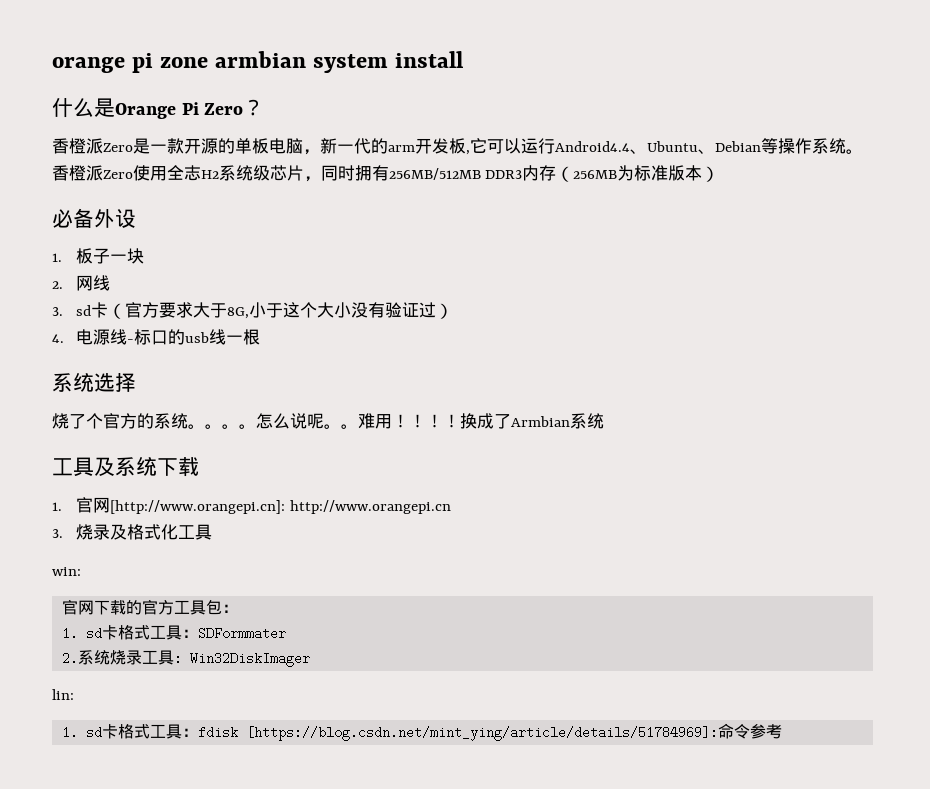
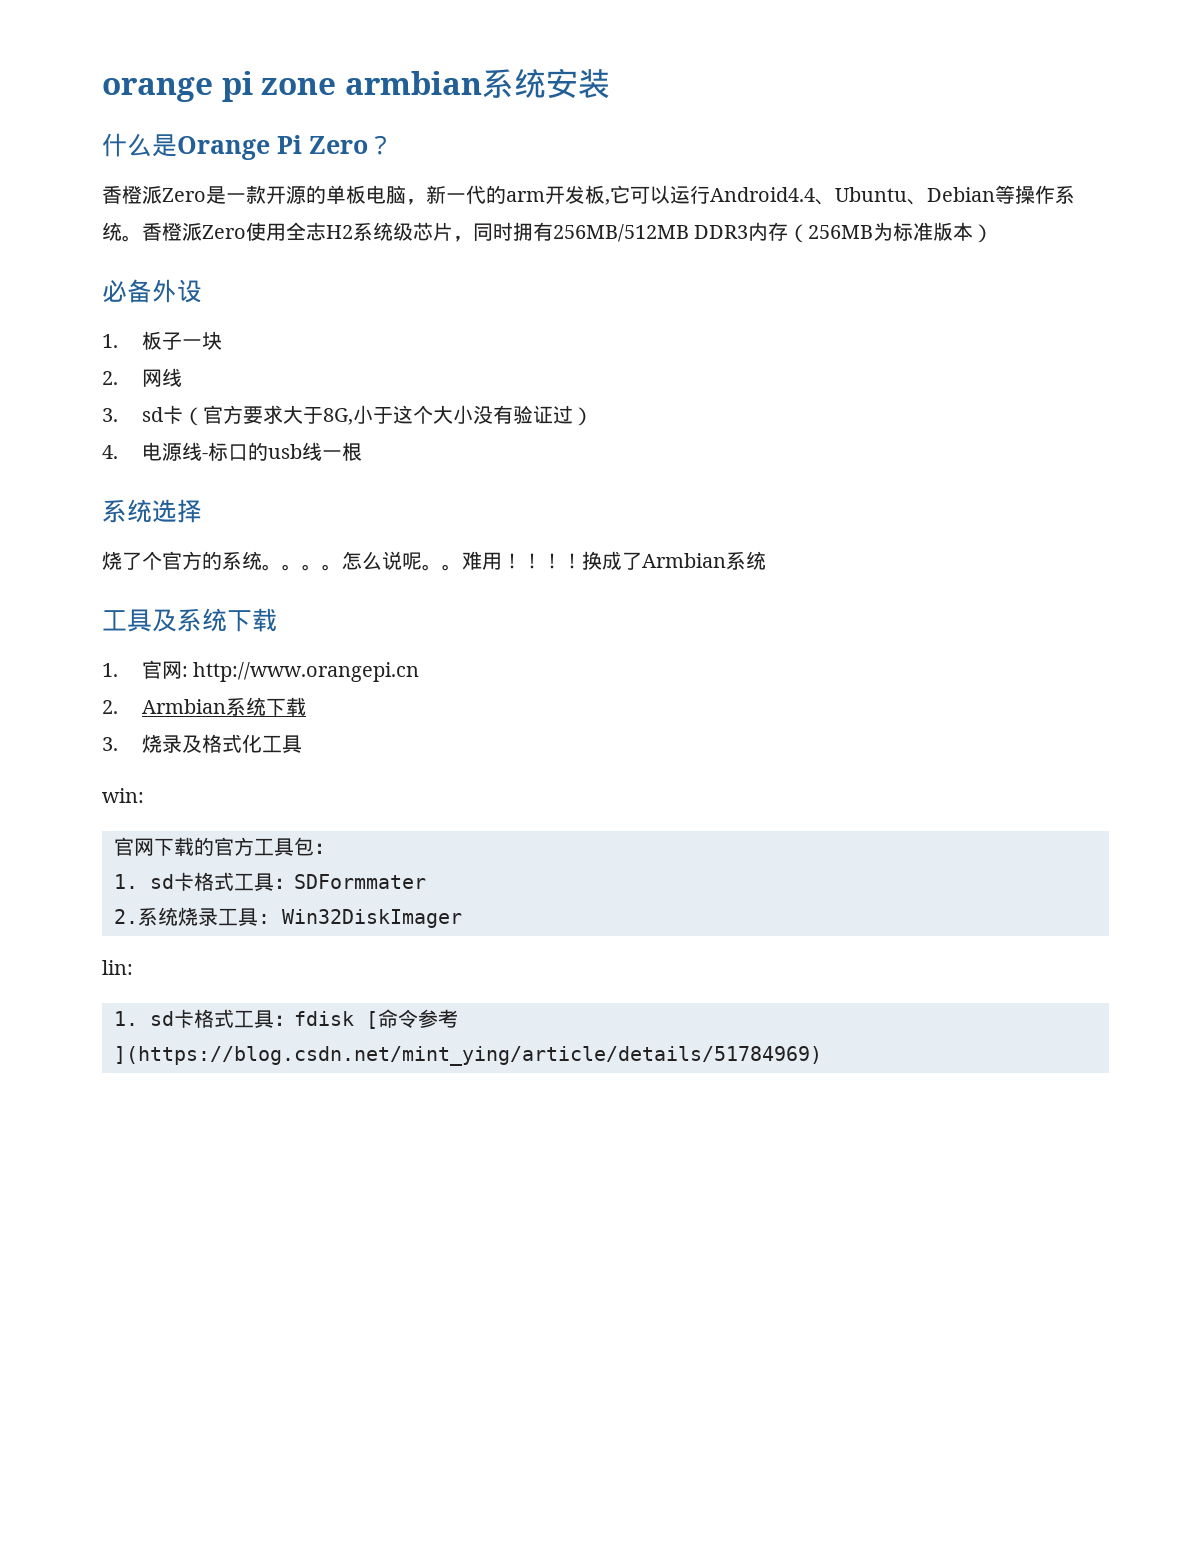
[313,51,464,73] system install -> [481,68,610,98] 系统安装
[110,500,286,514] [http://www.orangepi.cn]: -> [181,666,188,677] :
(451, 507) none -> [102,697,306,716] // 2. Armbian系统下载
[245,726,718,741] [https://blog.csdn.net/mint_ying/article/details/51784969]: -> [366,1011,378,1029] [
(782, 731) none -> [114,1046,822,1066] ](https://blog.csdn.net/mint_ying/article/details/51784969)

